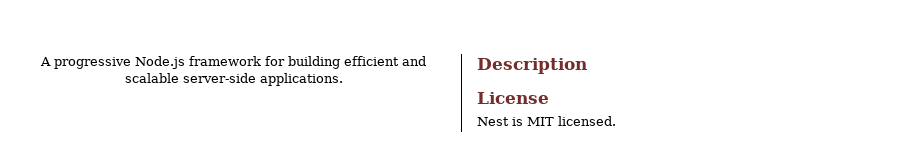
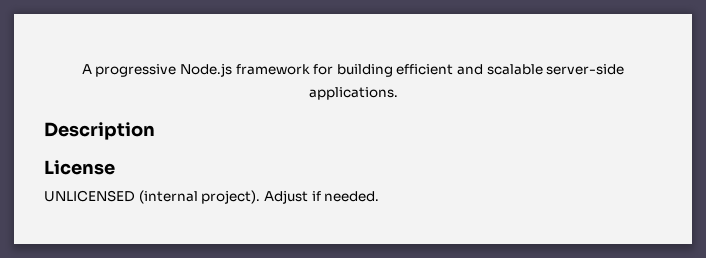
[477,116,616,126] Nest is MIT licensed. -> [44,190,380,204] UNLICENSED (internal project). Adjust if needed.

